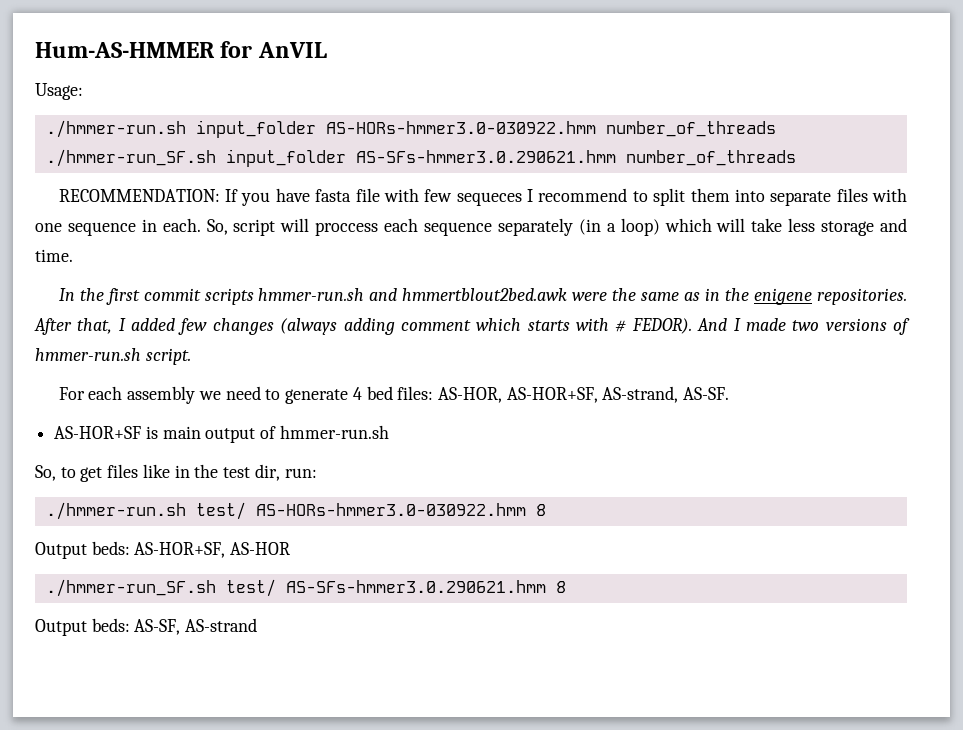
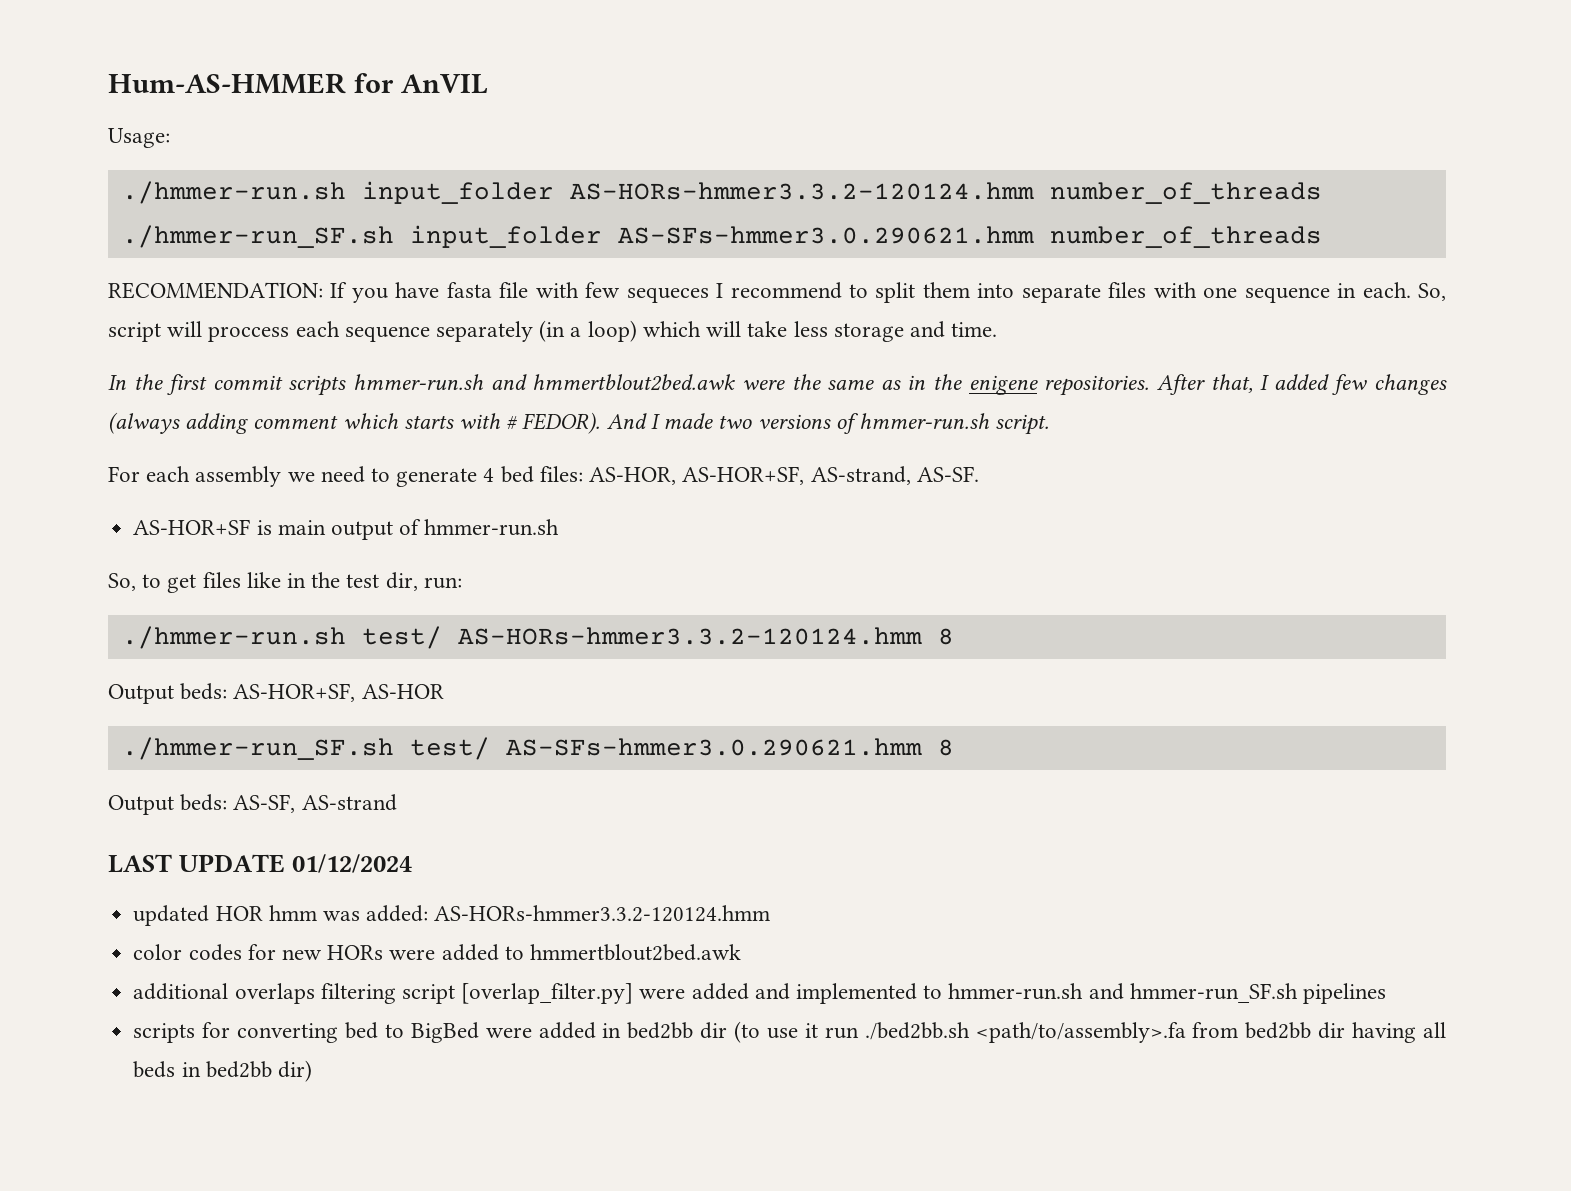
[325,121,596,134] AS-HORs-hmmer3.0-030922.hmm -> [569,182,1034,200] AS-HORs-hmmer3.3.2-120124.hmm
[255,503,526,516] AS-HORs-hmmer3.0-030922.hmm -> [457,627,922,645] AS-HORs-hmmer3.3.2-120124.hmm
(258, 625) none -> [108,854,413,873] [133,905,771,926] [133,944,741,961] [133,983,1387,1004] [133,1021,1446,1043] [133,1060,312,1082] // LAST UPDATE 01/12/2024 // updated HOR hmm was added: AS-HORs-hmmer3.3.2-120124.hmm // color codes for new HORs were added to hmmertblout2bed.awk // additional overlaps filtering script [overlap_filter.py] were added and implemented to hmmer-run.sh and hmmer-run_SF.sh pipelines // scripts for converting bed to BigBed were added in bed2bb dir (to use it run ./bed2bb.sh <path/to/assembly>.fa from bed2bb dir having all beds in bed2bb dir)

